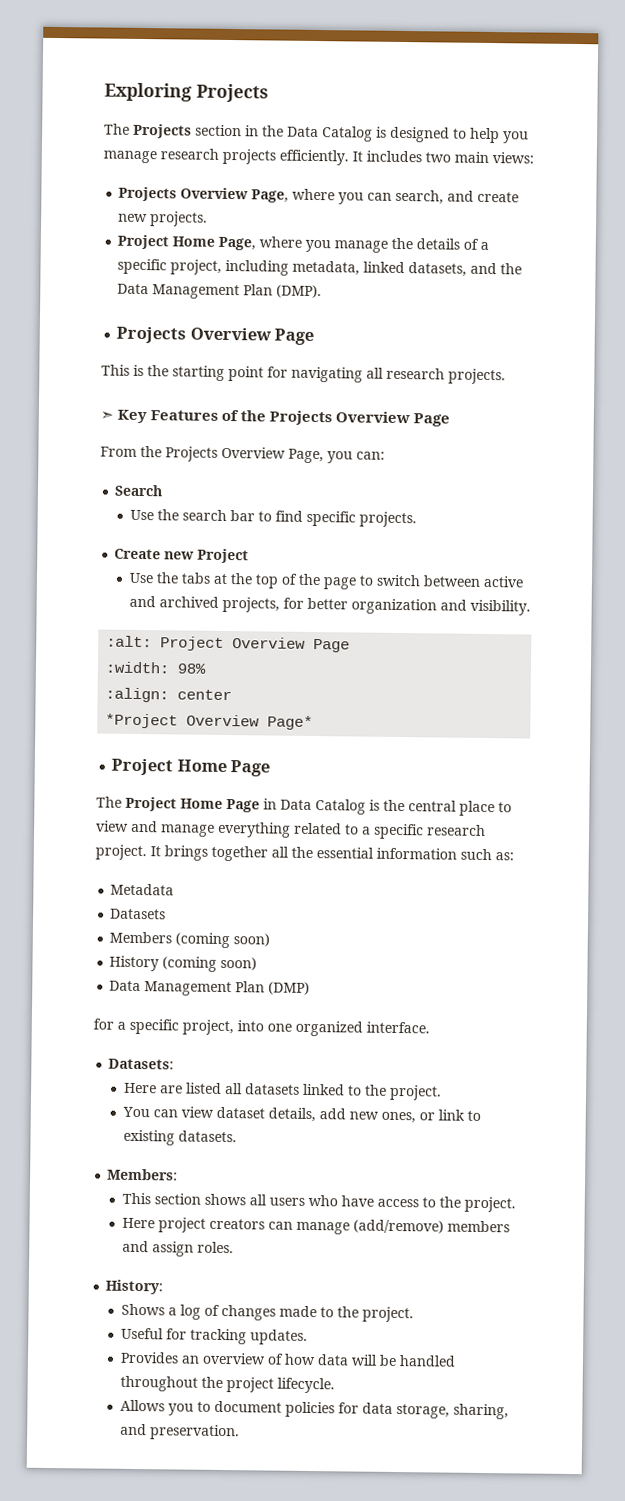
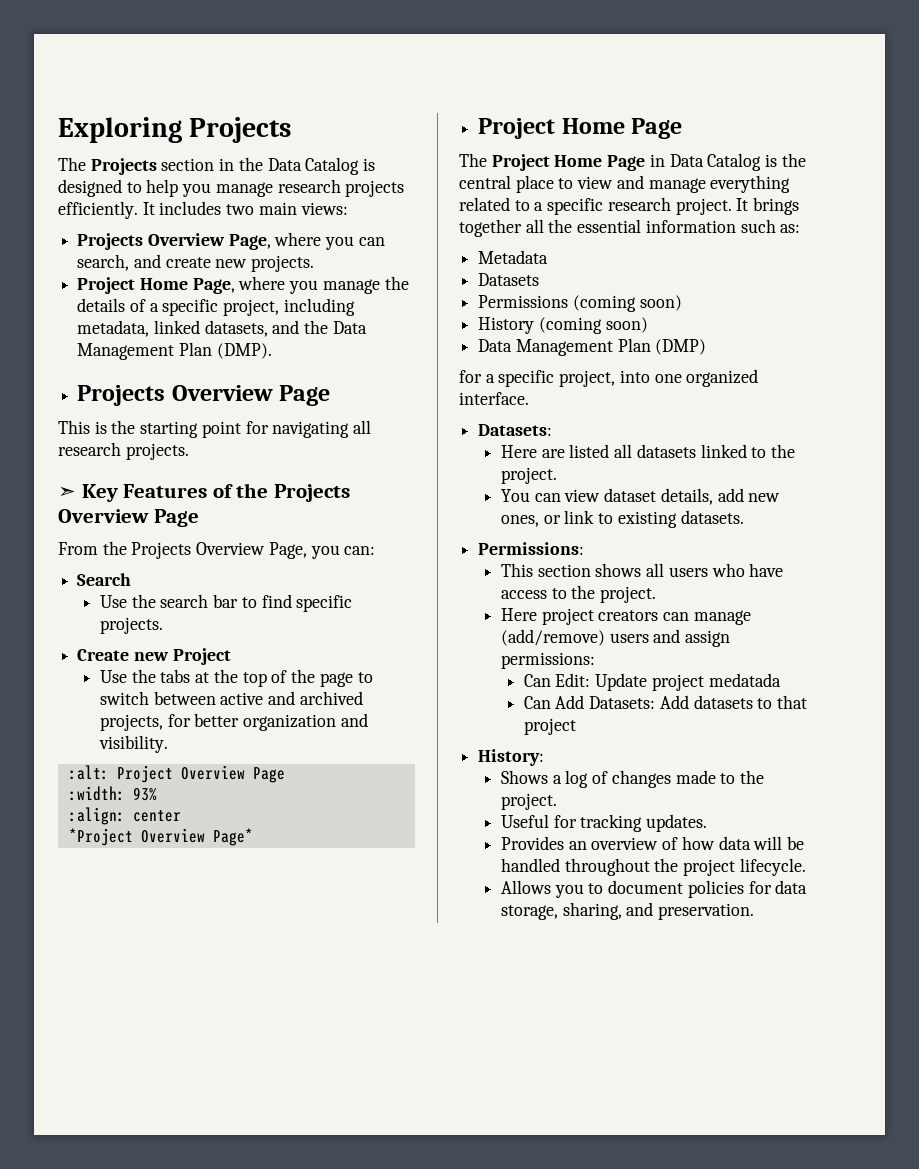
[177,663,207,674] 98% -> [132,787,157,801] 93%
[109,931,173,944] Members -> [478,295,569,308] Permissions
[107,1168,179,1181] Members: -> [478,542,585,555] Permissions:
[446,1220,510,1233] members -> [609,633,649,643] users
[196,1241,234,1254] roles. -> [501,652,596,669] [523,673,781,691] [523,695,808,709] [523,718,576,735] permissions: // Can Edit: Update project medatada // Can Add Datasets: Add datasets to that project

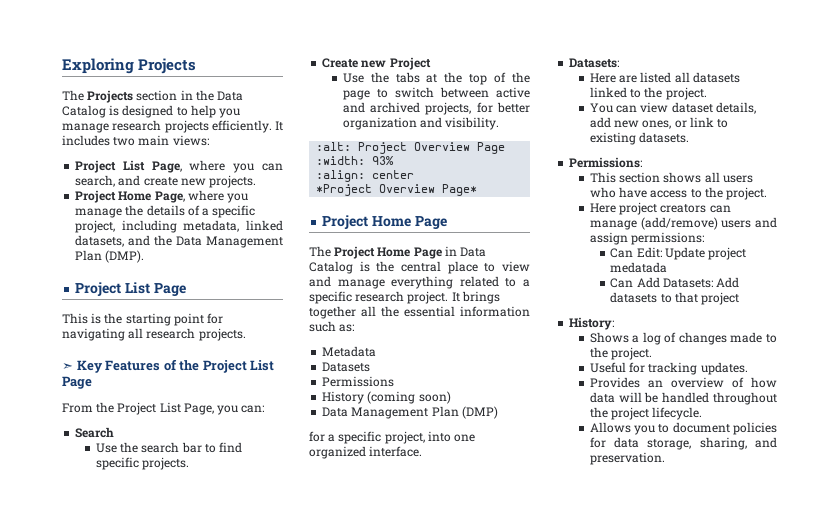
[77,233,225,250] Projects Overview -> [75,160,145,173] Project List
[77,385,273,406] Projects Overview -> [75,282,150,296] Project List
[273,484,350,502] [58,509,149,523] Projects Overview -> [202,360,275,373] Project List
[131,542,266,559] Projects Overview -> [117,402,181,415] Project List
[572,295,682,312] (coming soon) -> (395, 381) none

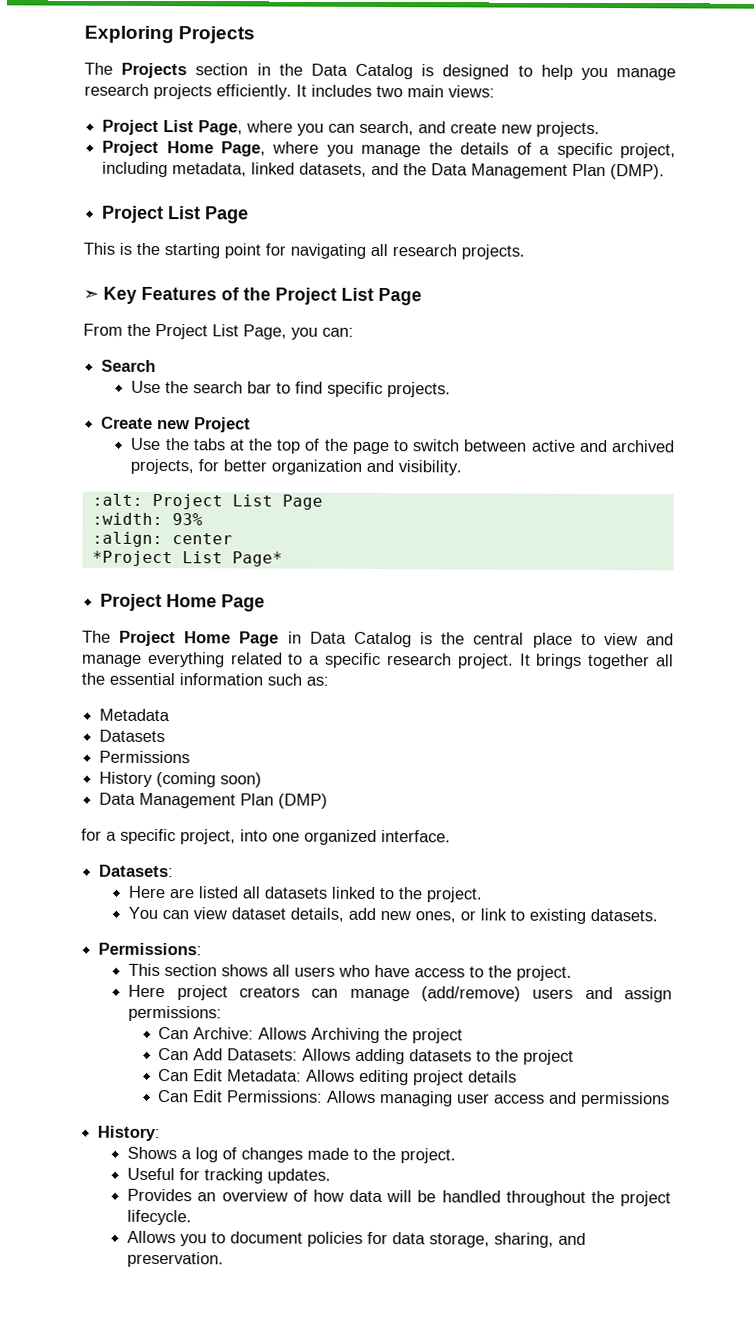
[414,142,471,151] Overview -> [231,494,273,507] List
[379,184,436,193] Overview -> [181,551,223,564] List
[636,247,747,260] [610,262,668,273] Edit: Update project medatada -> [193,1027,464,1044] Archive: Allows Archiving the project
[716,277,740,288] Add -> [302,1048,406,1065] Allows adding
[674,292,740,305] that project -> [495,1049,575,1065] [158,1069,518,1086] [158,1090,671,1108] the project // Can Edit Metadata: Allows editing project details // Can Edit Permissions: Allows managing user access and permissions

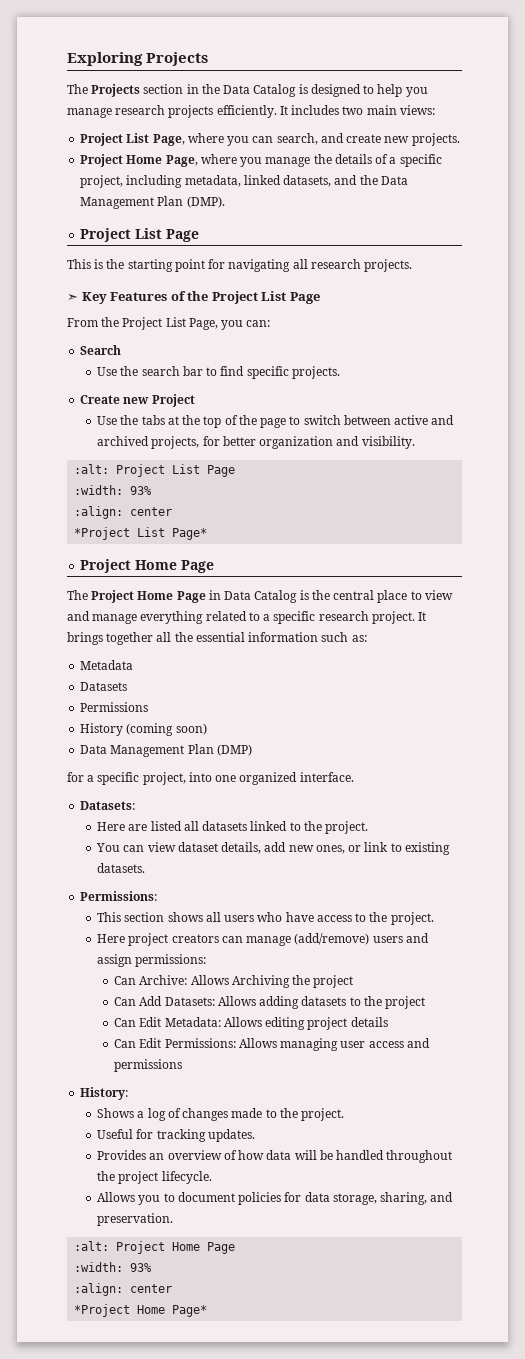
(225, 1259) none -> [74,1241,236,1254] [74,1262,153,1272] [74,1283,173,1296] [74,1304,208,1317] // :alt: Project Home Page // :width: 93% // :align: center // *Project Home Page*

